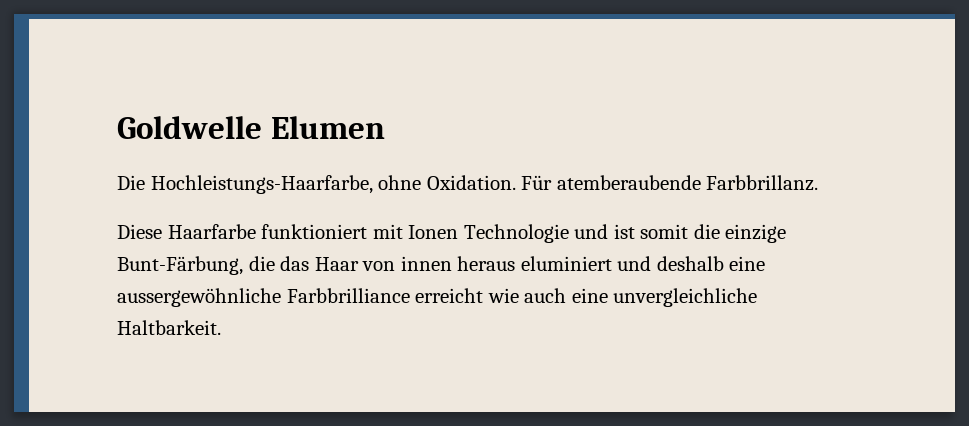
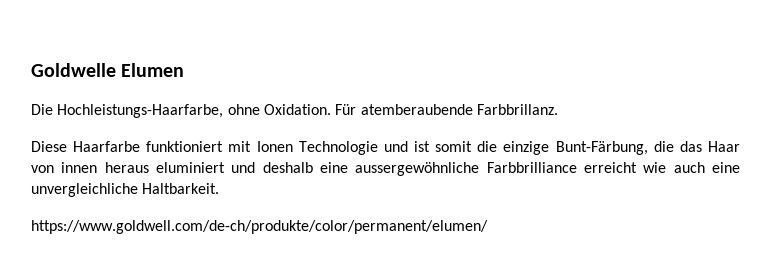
(221, 327) none -> [31,220,488,234] // https://www.goldwell.com/de-ch/produkte/color/permanent/elumen/

